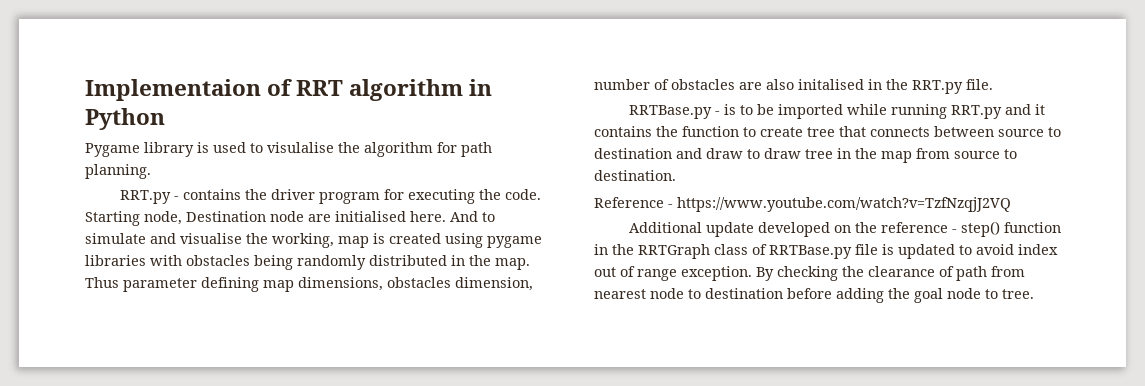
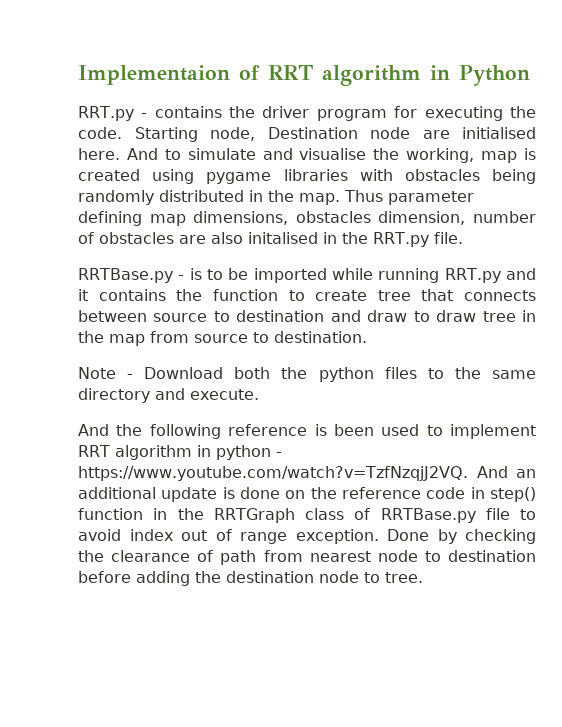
[85,142,492,157] [85,164,151,179] // Pygame library is used to visulalise the algorithm for path planning. -> (530, 75) none
[594,197,1011,212] [628,222,830,237] Reference - https://www.youtube.com/watch?v=TzfNzqjJ2VQ // Additional update developed -> [78,367,536,382] [78,388,259,403] [78,424,536,439] [78,445,282,460] [78,466,536,481] [78,487,280,502] Note - Download both the python files to the same directory and execute. // And the following reference is been used to implement RRT algorithm in python - https://www.youtube.com/watch?v=TzfNzqjJ2VQ. And an additional update is done
[951,229,957,233] - -> [426,487,485,499] code in
[882,244,955,259] is updated -> (510, 514) none
[756,267,774,281] By -> [387,529,457,544] Done by
[914,288,943,303] goal -> [226,571,314,583] destination

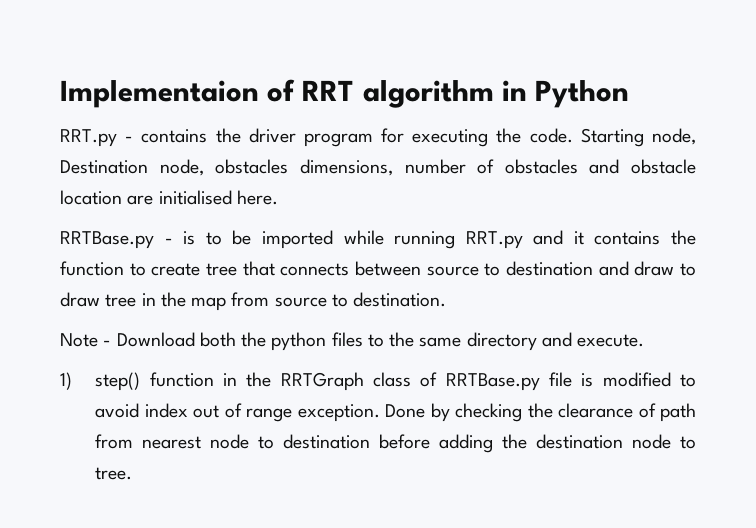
[370,127,536,139] [78,148,537,163] [78,169,536,184] [78,190,474,205] [78,211,536,226] [78,232,463,247] node are initialised here. And to simulate and visualise the working, map is created using pygame libraries with obstacles being randomly distributed in the map. Thus parameter defining map dimensions, obstacles dimension, number of obstacles are also initalised in the RRT.py file. -> [159,159,696,176] [60,190,278,205] node, obstacles dimensions, number of obstacles and obstacle location are initialised here.
[78,424,536,439] [78,445,282,460] [78,466,536,481] [78,487,485,502] And the following reference is been used to implement RRT algorithm in python - https://www.youtube.com/watch?v=TzfNzqjJ2VQ. And an additional update is done on the reference code in -> [60,372,72,390] 1)
(510, 514) none -> [581,372,671,387] is modified

